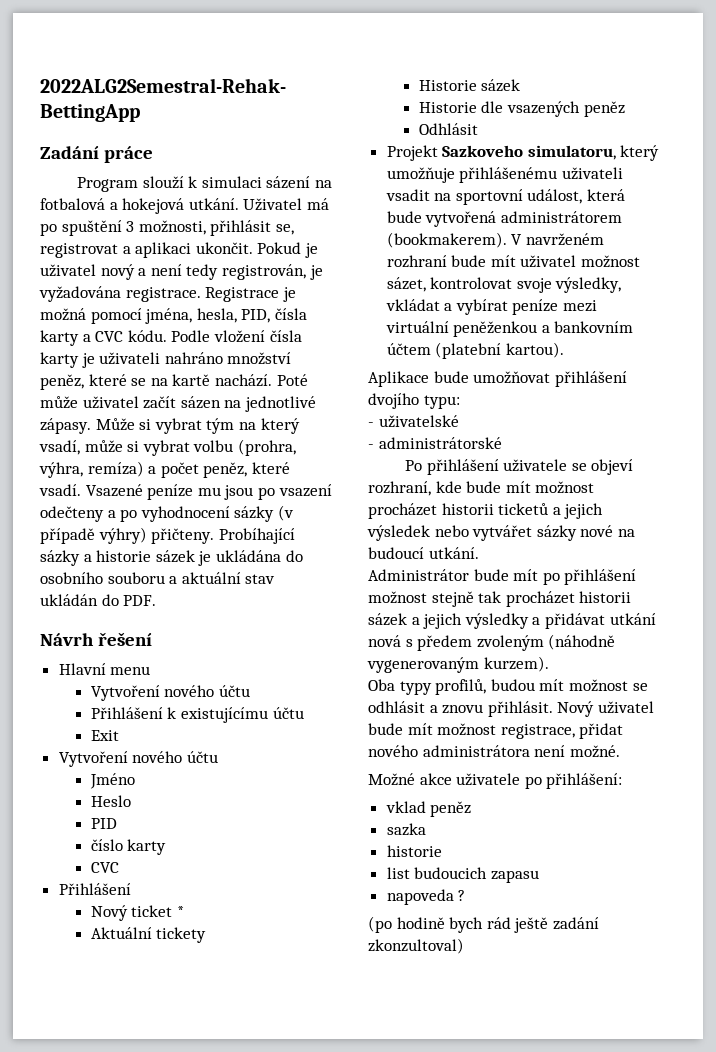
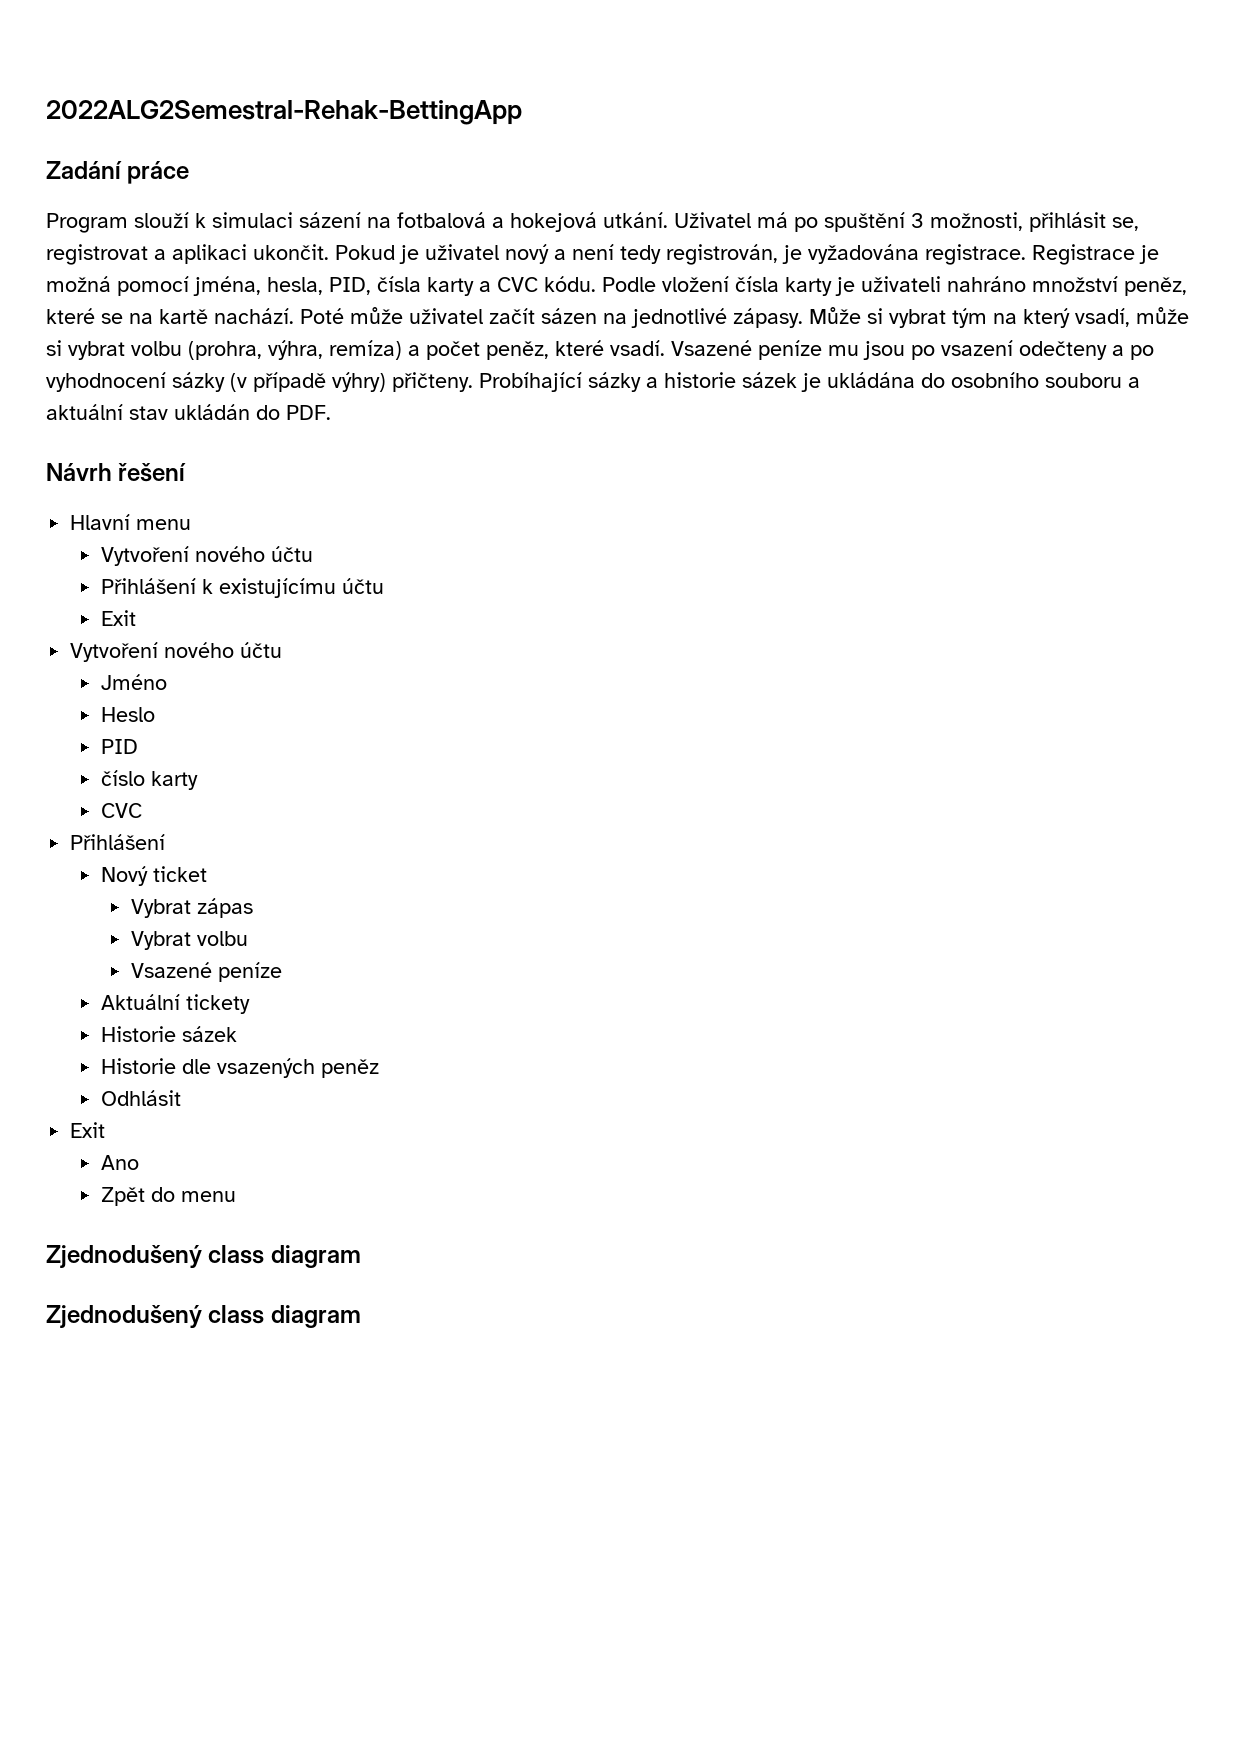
[177,906,185,917] * -> [131,898,254,918] [131,931,249,950] [131,962,283,982] // Vybrat zápas // Vybrat volbu // Vsazené peníze
[386,145,660,161] [386,167,623,183] [385,189,626,205] [386,211,622,227] [386,232,604,248] [386,255,641,268] [386,277,622,293] [385,299,598,315] [385,321,634,337] [386,342,564,359] [368,371,627,387] [368,393,460,409] [368,415,459,428] [368,437,502,449] [404,459,634,475] [368,481,595,496] [368,503,604,519] [367,525,635,541] [368,547,479,559] [368,569,637,585] [368,591,632,607] [368,613,656,629] [368,634,616,651] [367,656,549,673] [368,679,648,695] [368,701,654,717] [368,723,624,739] [368,745,620,758] [368,773,623,789] [385,801,472,817] [386,823,426,836] [386,845,442,857] [386,867,539,883] [386,889,466,905] [368,916,599,933] [368,938,464,954] Projekt Sazkoveho simulatoru, který umožňuje přihlášenému uživateli vsadit na sportovní událost, která bude vytvořená administrátorem (bookmakerem). V navrženém rozhraní bude mít uživatel možnost sázet, kontrolovat svoje výsledky, vkládat a vybírat peníze mezi virtuální peněženkou a bankovním účtem (platební kartou). // Aplikace bude umožňovat přihlášení dvojího typu: // - uživatelské // - administrátorské // Po přihlášení uživatele se objeví rozhraní, kde bude mít možnost procházet historii ticketů a jejich výsledek nebo vytvářet sázky nové na budoucí utkání. // Administrátor bude mít po přihlášení možnost stejně tak procházet historii sázek a jejich výsledky a přidávat utkání nová s předem zvoleným (náhodně vygenerovaným kurzem). // Oba typy profilů, budou mít možnost se odhlásit a znovu přihlásit. Nový uživatel bude mít možnost registrace, přidat nového administrátora není možné. // Možné akce uživatele po přihlášení: // vklad peněz // sazka // historie // list budoucich zapasu // napoveda ? // (po hodině bych rád ještě zadání zkonzultoval) -> [70,1122,106,1138] [100,1155,139,1170] [100,1187,236,1206] [46,1245,361,1268] [46,1305,361,1328] Exit // Ano // Zpět do menu // Zjednodušený class diagram // Zjednodušený class diagram

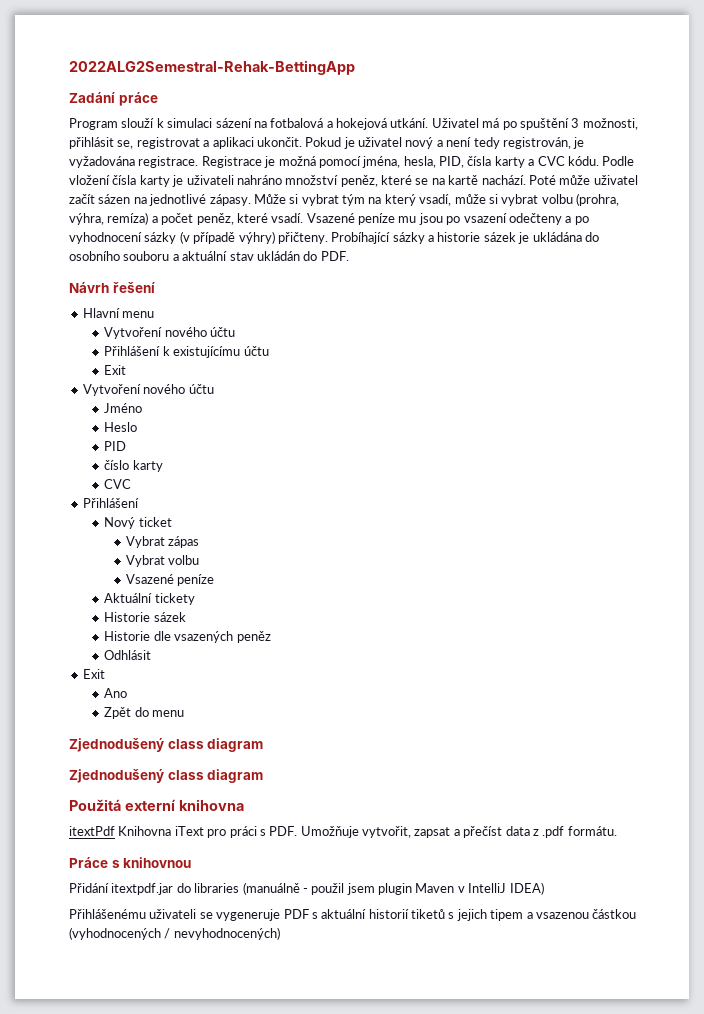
(361, 1316) none -> [69,799,244,811] [69,826,617,838] [69,857,192,868] [69,882,544,895] [69,909,637,921] [69,927,280,940] // Použitá externí knihovna // itextPdf Knihovna iText pro práci s PDF. Umožňuje vytvořit, zapsat a přečíst data z .pdf formátu. // Práce s knihovnou // Přidání itextpdf.jar do libraries (manuálně - použil jsem plugin Maven v IntelliJ IDEA) // Přihlášenému uživateli se vygeneruje PDF s aktuální historií tiketů s jejich tipem a vsazenou částkou (vyhodnocených / nevyhodnocených)

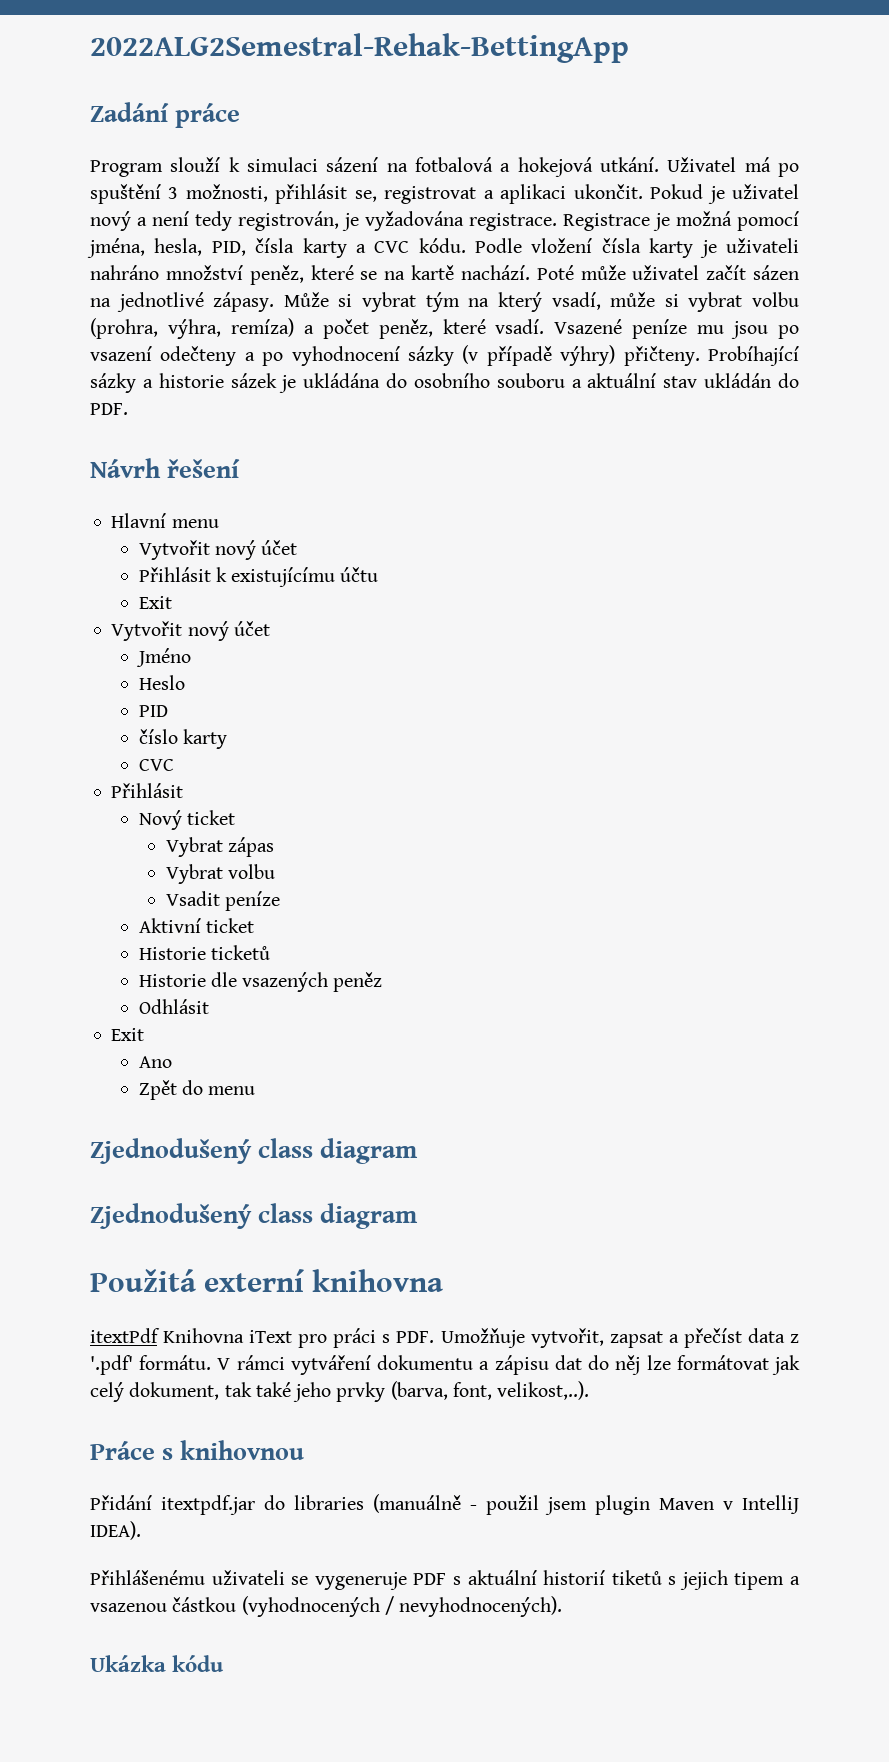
[104,327,236,339] [104,346,161,356] Vytvoření nového účtu // Přihlášení -> [138,540,298,560] [138,567,211,582] Vytvořit nový účet // Přihlásit
[82,384,214,396] Vytvoření nového účtu -> [111,621,270,641] Vytvořit nový účet
[82,498,139,508] Přihlášení -> [111,783,184,798] Přihlásit
[126,574,175,584] Vsazené -> [165,891,220,906] Vsadit
[104,593,195,605] [104,612,186,622] Aktuální tickety // Historie sázek -> [138,918,254,933] [138,945,270,960] Aktivní ticket // Historie ticketů
[542,826,565,838] .pdf -> [90,1355,133,1375] '.pdf'
(617, 831) none -> [217,1355,801,1375] [90,1381,590,1402] V rámci vytváření dokumentu a zápisu dat do něj lze formátovat jak celý dokument, tak také jeho prvky (barva, font, velikost,..).
[509,882,544,895] IDEA) -> [90,1521,141,1540] IDEA).
[173,927,280,940] nevyhodnocených) -> [399,1596,563,1617] [90,1655,225,1672] nevyhodnocených). // Ukázka kódu

